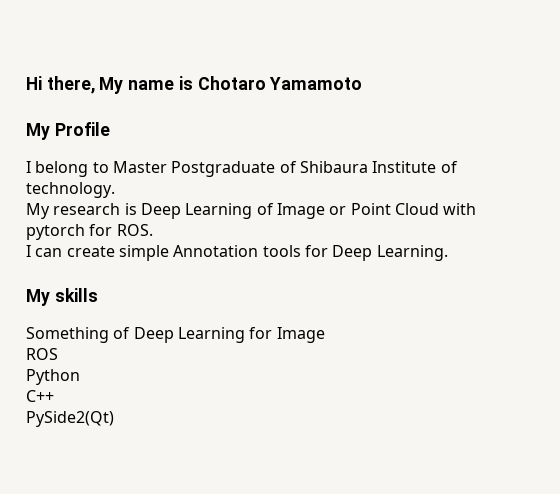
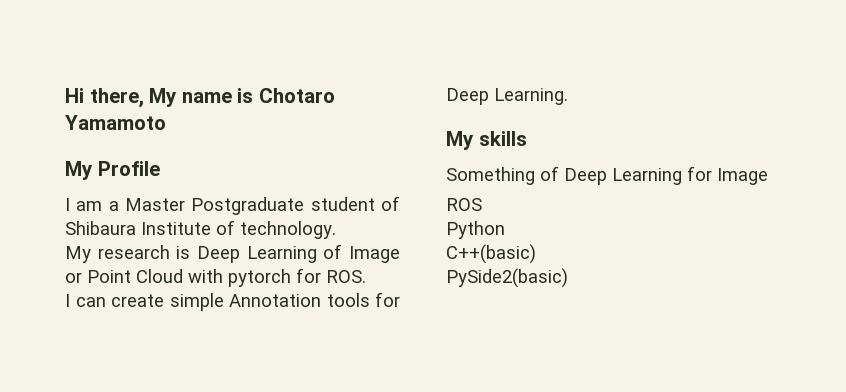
[35,161,109,177] belong to -> [76,201,119,211] am a
(276, 169) none -> [310,197,375,211] student
[26,390,54,402] [26,411,114,427] C++ // PySide2(Qt) -> [446,244,536,264] [446,268,568,288] C++(basic) // PySide2(basic)

